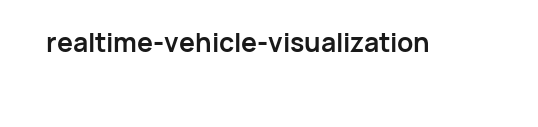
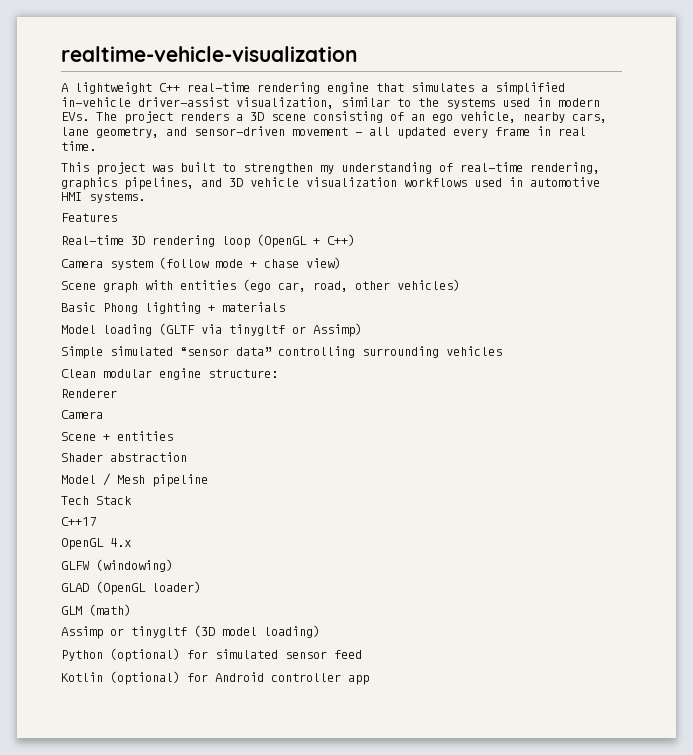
(430, 42) none -> [61,82,565,95] [61,97,600,109] [61,111,607,124] [61,126,586,139] [61,141,96,151] [61,162,600,175] [61,177,600,190] [61,192,145,203] [61,213,117,222] [61,234,355,248] [61,257,341,270] [61,279,460,293] [61,302,285,314] [61,323,362,337] [61,346,502,359] [61,368,278,380] [61,389,117,398] [61,410,103,419] [61,431,173,441] [61,452,187,462] [61,473,208,487] [61,496,132,505] [61,517,96,526] [61,538,131,550] [61,559,173,572] [61,581,201,595] [61,604,131,616] [61,625,320,639] [61,648,362,662] [61,671,369,685] // A lightweight C++ real-time rendering engine that simulates a simplified in-vehicle driver-assist visualization, similar to the systems used in modern EVs. The project renders a 3D scene consisting of an ego vehicle, nearby cars, lane geometry, and sensor-driven movement — all updated every frame in real time. // This project was built to strengthen my understanding of real-time rendering, graphics pipelines, and 3D vehicle visualization workflows used in automotive HMI systems. // Features // Real-time 3D rendering loop (OpenGL + C++) // Camera system (follow mode + chase view) // Scene graph with entities (ego car, road, other vehicles) // Basic Phong lighting + materials // Model loading (GLTF via tinygltf or Assimp) // Simple simulated “sensor data” controlling surrounding vehicles // Clean modular engine structure: // Renderer // Camera // Scene + entities // Shader abstraction // Model / Mesh pipeline // Tech Stack // C++17 // OpenGL 4.x // GLFW (windowing) // GLAD (OpenGL loader) // GLM (math) // Assimp or tinygltf (3D model loading) // Python (optional) for simulated sensor feed // Kotlin (optional) for Android controller app

